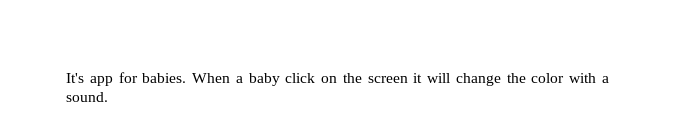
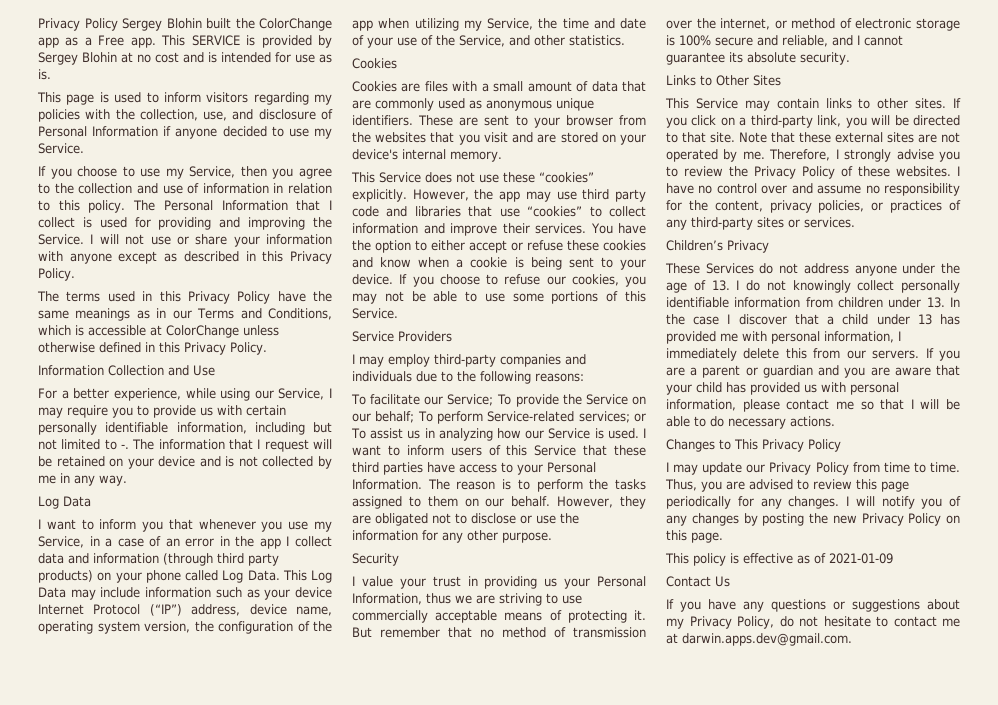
[66,72,609,86] [66,92,108,102] It's app for babies. When a baby click on the screen it will change the color with a sound. -> [38,18,332,31] [38,35,333,48] [38,52,332,65] [38,69,51,80] [37,92,332,105] [38,109,333,122] [38,126,332,139] [38,143,84,154] [38,166,332,179] [38,183,332,194] [38,200,332,213] [38,217,332,230] [38,234,332,247] [38,251,332,264] [38,268,75,281] [37,291,332,304] [38,308,333,321] [38,325,279,338] [38,342,267,355] [38,365,215,376] [38,388,332,401] [38,405,286,418] [38,422,332,435] [38,439,332,452] [38,456,332,469] [38,473,127,486] [38,496,91,509] [38,519,332,532] [38,536,332,549] [38,553,279,566] [38,570,332,583] [38,587,332,600] [38,604,332,616] [38,621,332,634] [352,18,646,31] [352,35,625,48] [352,58,397,69] [352,81,646,92] [352,98,594,111] [352,115,646,128] [352,132,646,145] [352,149,502,162] [351,172,594,183] [352,189,646,202] [352,206,646,217] [352,223,646,236] [352,240,646,253] [352,257,646,270] [352,274,646,287] [352,291,646,304] [352,308,398,319] [352,331,452,342] [352,354,586,367] [352,371,584,384] [351,394,646,407] [352,411,646,424] [351,428,646,441] [352,445,646,456] [352,462,596,475] [352,479,646,492] [352,496,646,509] [352,513,579,526] [352,530,552,543] [352,553,399,566] [352,576,646,589] [352,593,582,606] [352,610,646,623] [352,627,646,638] [666,18,960,31] [666,35,903,47] [666,52,850,65] [666,75,781,86] [665,98,961,111] [666,115,960,128] [666,132,960,143] [666,149,960,162] [666,166,960,179] [666,183,960,196] [666,200,961,213] [666,217,855,230] [666,240,769,253] [665,263,960,276] [666,280,960,293] [666,297,960,308] [666,314,960,325] [666,331,901,344] [666,348,960,361] [666,365,960,378] [666,382,899,395] [666,399,960,412] [666,416,835,429] [666,439,841,452] [666,462,960,475] [665,479,909,492] [666,496,961,509] [666,513,960,526] [666,530,723,543] [665,553,893,566] [666,576,730,587] [666,599,960,612] [666,616,960,629] [666,633,852,646] Privacy Policy Sergey Blohin built the ColorChange app as a Free app. This SERVICE is provided by Sergey Blohin at no cost and is intended for use as is. // This page is used to inform visitors regarding my policies with the collection, use, and disclosure of Personal Information if anyone decided to use my Service. // If you choose to use my Service, then you agree to the collection and use of information in relation to this policy. The Personal Information that I collect is used for providing and improving the Service. I will not use or share your information with anyone except as described in this Privacy Policy. // The terms used in this Privacy Policy have the same meanings as in our Terms and Conditions, which is accessible at ColorChange unless otherwise defined in this Privacy Policy. // Information Collection and Use // For a better experience, while using our Service, I may require you to provide us with certain personally identifiable information, including but not limited to -. The information that I request will be retained on your device and is not collected by me in any way. // Log Data // I want to inform you that whenever you use my Service, in a case of an error in the app I collect data and information (through third party products) on your phone called Log Data. This Log Data may include information such as your device Internet Protocol (“IP”) address, device name, operating system version, the configuration of the app when utilizing my Service, the time and date of your use of the Service, and other statistics. // Cookies // Cookies are files with a small amount of data that are commonly used as anonymous unique identifiers. These are sent to your browser from the websites that you visit and are stored on your device's internal memory. // This Service does not use these “cookies” explicitly. However, the app may use third party code and libraries that use “cookies” to collect information and improve their services. You have the option to either accept or refuse these cookies and know when a cookie is being sent to your device. If you choose to refuse our cookies, you may not be able to use some portions of this Service. // Service Providers // I may employ third-party companies and individuals due to the following reasons: // To facilitate our Service; To provide the Service on our behalf; To perform Service-related services; or To assist us in analyzing how our Service is used. I want to inform users of this Service that these third parties have access to your Personal Information. The reason is to perform the tasks assigned to them on our behalf. However, they are obligated not to disclose or use the information for any other purpose. // Security // I value your trust in providing us your Personal Information, thus we are striving to use commercially acceptable means of protecting it. But remember that no method of transmission over the internet, or method of electronic storage is 100% secure and reliable, and I cannot guarantee its absolute security. // Links to Other Sites // This Service may contain links to other sites. If you click on a third-party link, you will be directed to that site. Note that these external sites are not operated by me. Therefore, I strongly advise you to review the Privacy Policy of these websites. I have no control over and assume no responsibility for the content, privacy policies, or practices of any third-party sites or services. // Children’s Privacy // These Services do not address anyone under the age of 13. I do not knowingly collect personally identifiable information from children under 13. In the case I discover that a child under 13 has provided me with personal information, I immediately delete this from our servers. If you are a parent or guardian and you are aware that your child has provided us with personal information, please contact me so that I will be able to do necessary actions. // Changes to This Privacy Policy // I may update our Privacy Policy from time to time. Thus, you are advised to review this page periodically for any changes. I will notify you of any changes by posting the new Privacy Policy on this page. // This policy is effective as of 2021-01-09 // Contact Us // If you have any questions or suggestions about my Privacy Policy, do not hesitate to contact me at darwin.apps.dev@gmail.com.

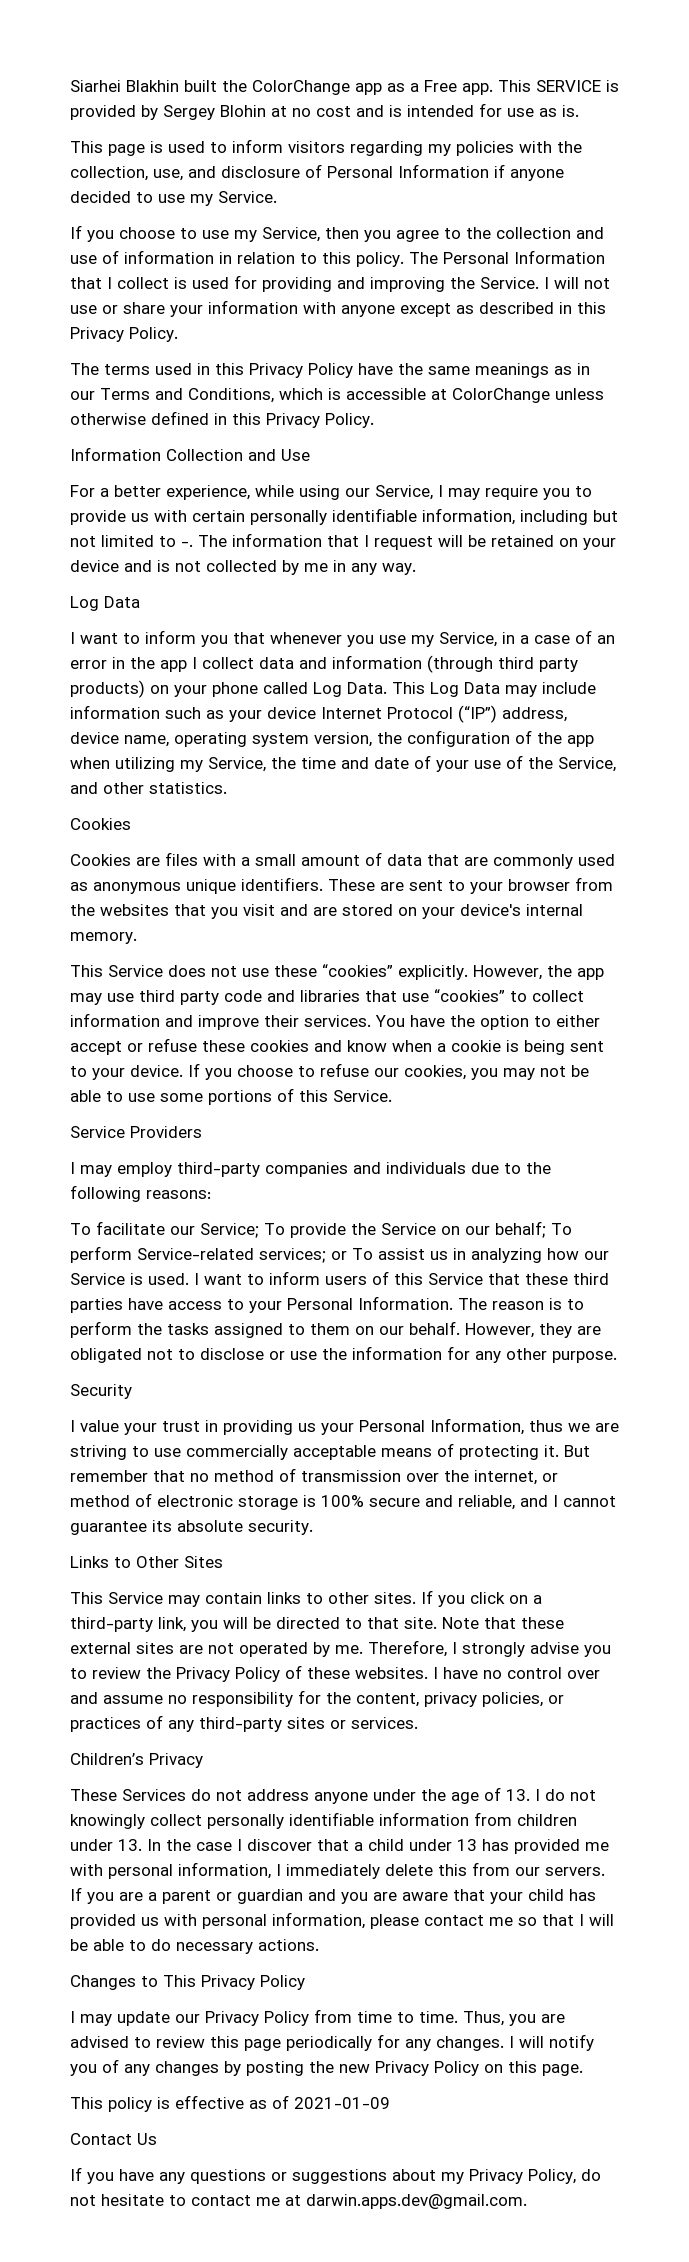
[38,18,202,31] Privacy Policy Sergey Blohin -> [70,80,179,92] Siarhei Blakhin

